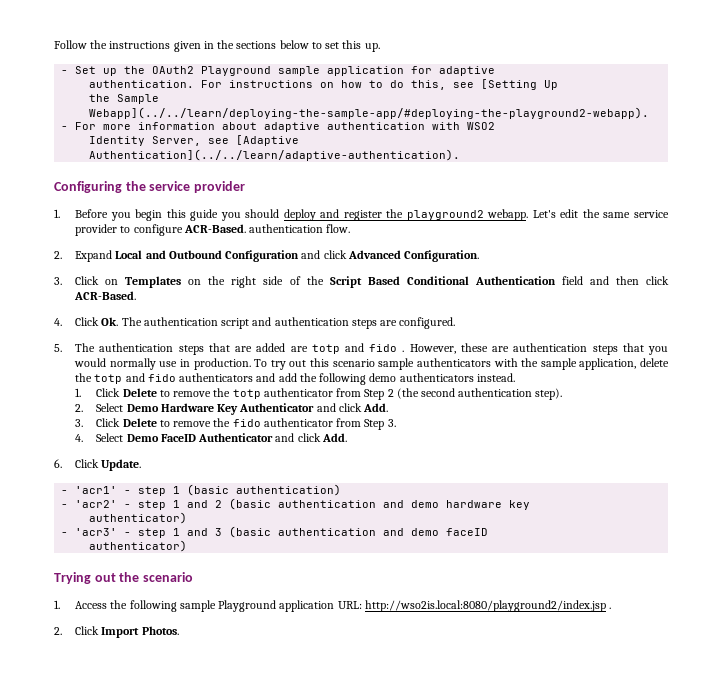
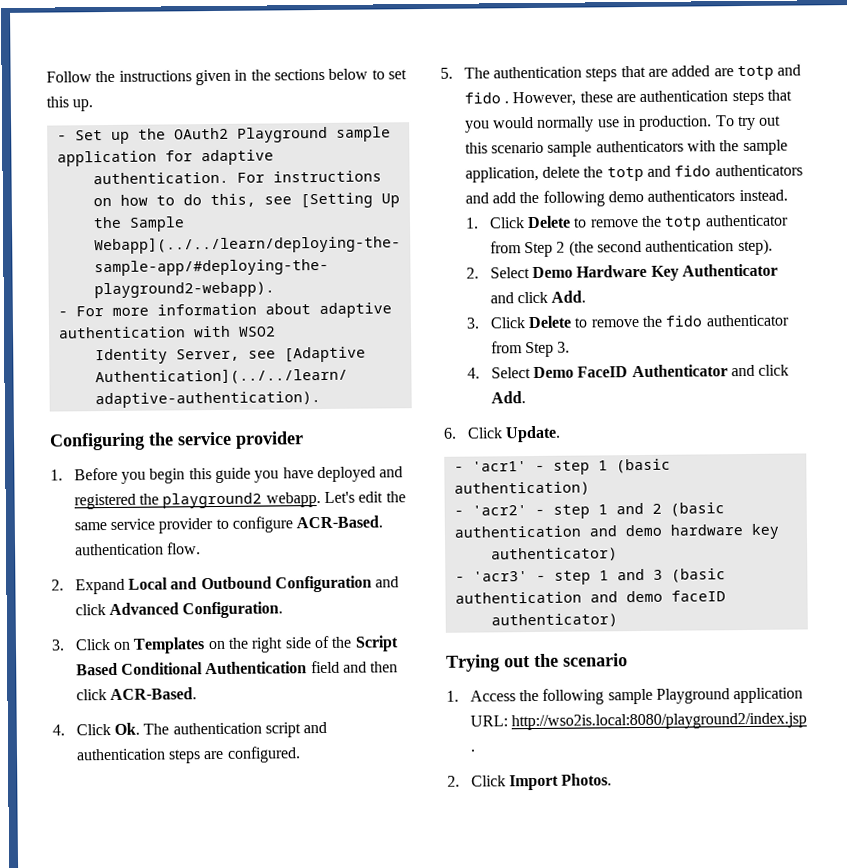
[245,209,382,221] should deploy and register -> [282,466,404,483] [73,493,136,510] have deployed and registered

